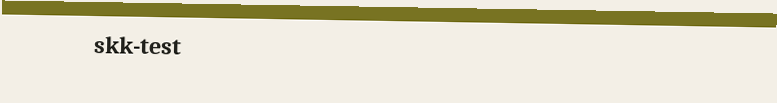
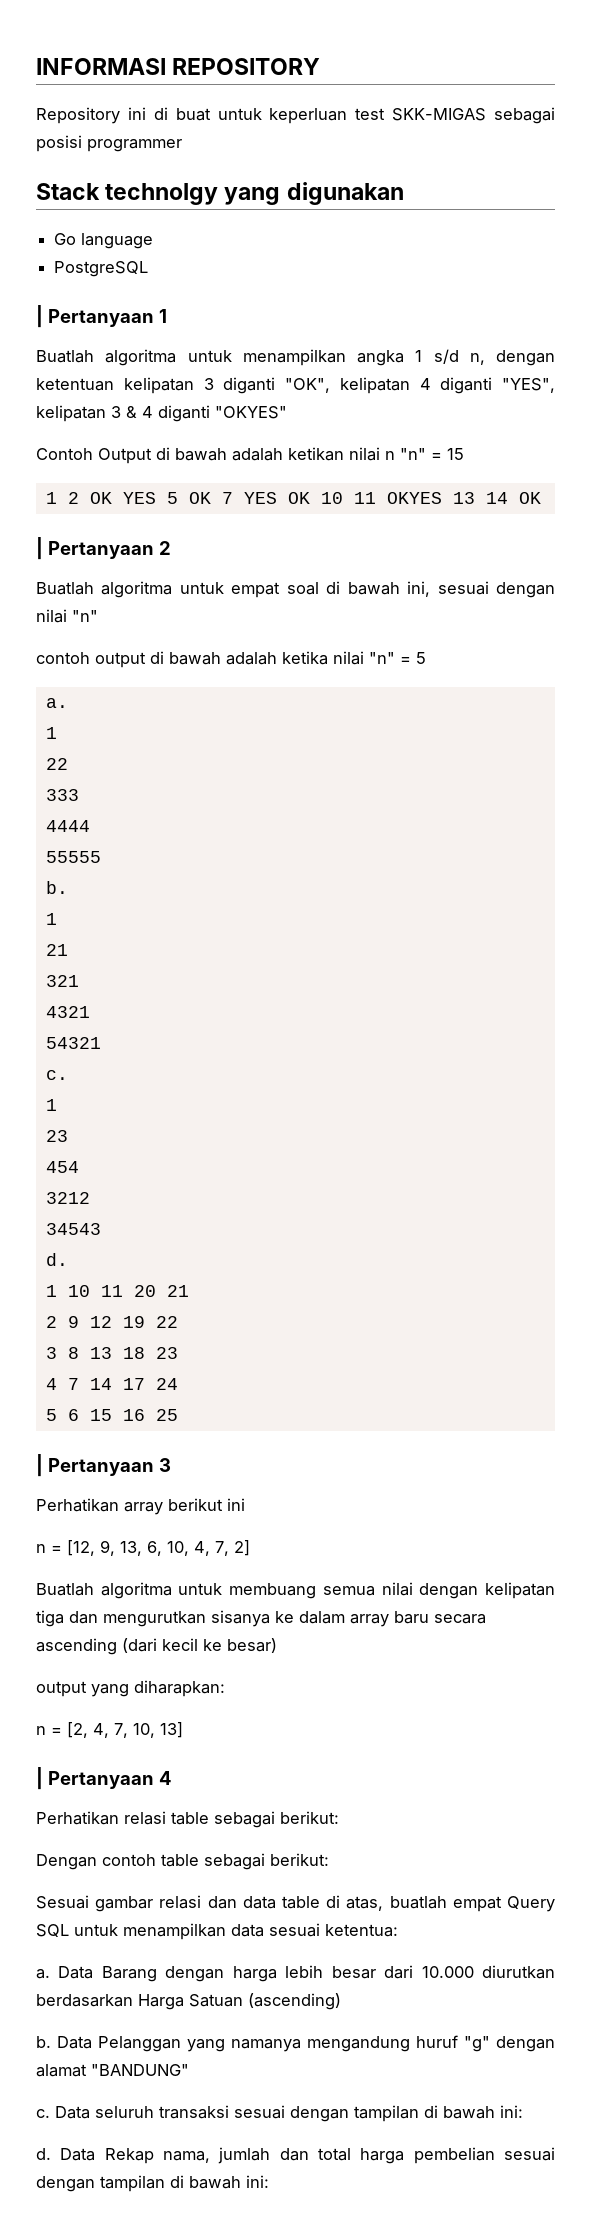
[93,36,182,55] skk-test -> [36,58,321,75] [36,107,555,124] [36,135,182,152] [36,182,404,205] [54,233,154,249] [54,261,149,277] [36,305,167,328] [36,349,555,366] [36,377,555,394] [36,405,287,422] [36,447,464,464] [45,492,541,504] [36,537,171,560] [36,581,556,598] [36,609,98,623] [36,651,426,668] [45,698,68,708] [45,727,57,739] [45,758,68,770] [45,789,79,801] [45,820,90,832] [45,851,101,863] [45,881,68,894] [45,913,57,925] [45,944,68,956] [45,975,79,987] [45,1006,90,1018] [45,1037,101,1049] [45,1070,68,1080] [45,1099,57,1111] [45,1130,68,1142] [45,1161,79,1173] [45,1192,90,1204] [45,1223,101,1235] [45,1253,68,1266] [45,1285,189,1297] [45,1316,178,1328] [45,1347,178,1359] [45,1378,178,1390] [45,1409,178,1421] [36,1454,171,1477] [36,1498,245,1515] [36,1540,250,1556] [36,1582,555,1599] [36,1610,486,1627] [36,1638,277,1655] [36,1680,225,1697] [36,1722,183,1738] [36,1767,172,1790] [36,1811,339,1828] [36,1853,329,1870] [36,1895,555,1912] [36,1923,398,1940] [36,1965,556,1982] [36,1993,341,2010] [36,2035,555,2052] [36,2064,189,2077] [36,2105,523,2122] [36,2147,555,2164] [36,2175,269,2192] INFORMASI REPOSITORY // Repository ini di buat untuk keperluan test SKK-MIGAS sebagai posisi programmer // Stack technolgy yang digunakan // Go language // PostgreSQL // | Pertanyaan 1 // Buatlah algoritma untuk menampilkan angka 1 s/d n, dengan ketentuan kelipatan 3 diganti "OK", kelipatan 4 diganti "YES", kelipatan 3 & 4 diganti "OKYES" // Contoh Output di bawah adalah ketikan nilai n "n" = 15 // 1 2 OK YES 5 OK 7 YES OK 10 11 OKYES 13 14 OK // | Pertanyaan 2 // Buatlah algoritma untuk empat soal di bawah ini, sesuai dengan nilai "n" // contoh output di bawah adalah ketika nilai "n" = 5 // a. // 1 // 22 // 333 // 4444 // 55555 // b. // 1 // 21 // 321 // 4321 // 54321 // c. // 1 // 23 // 454 // 3212 // 34543 // d. // 1 10 11 20 21 // 2 9 12 19 22 // 3 8 13 18 23 // 4 7 14 17 24 // 5 6 15 16 25 // | Pertanyaan 3 // Perhatikan array berikut ini // n = [12, 9, 13, 6, 10, 4, 7, 2] // Buatlah algoritma untuk membuang semua nilai dengan kelipatan tiga dan mengurutkan sisanya ke dalam array baru secara ascending (dari kecil ke besar) // output yang diharapkan: // n = [2, 4, 7, 10, 13] // | Pertanyaan 4 // Perhatikan relasi table sebagai berikut: // Dengan contoh table sebagai berikut: // Sesuai gambar relasi dan data table di atas, buatlah empat Query SQL untuk menampilkan data sesuai ketentua: // a. Data Barang dengan harga lebih besar dari 10.000 diurutkan berdasarkan Harga Satuan (ascending) // b. Data Pelanggan yang namanya mengandung huruf "g" dengan alamat "BANDUNG" // c. Data seluruh transaksi sesuai dengan tampilan di bawah ini: // d. Data Rekap nama, jumlah dan total harga pembelian sesuai dengan tampilan di bawah ini:

